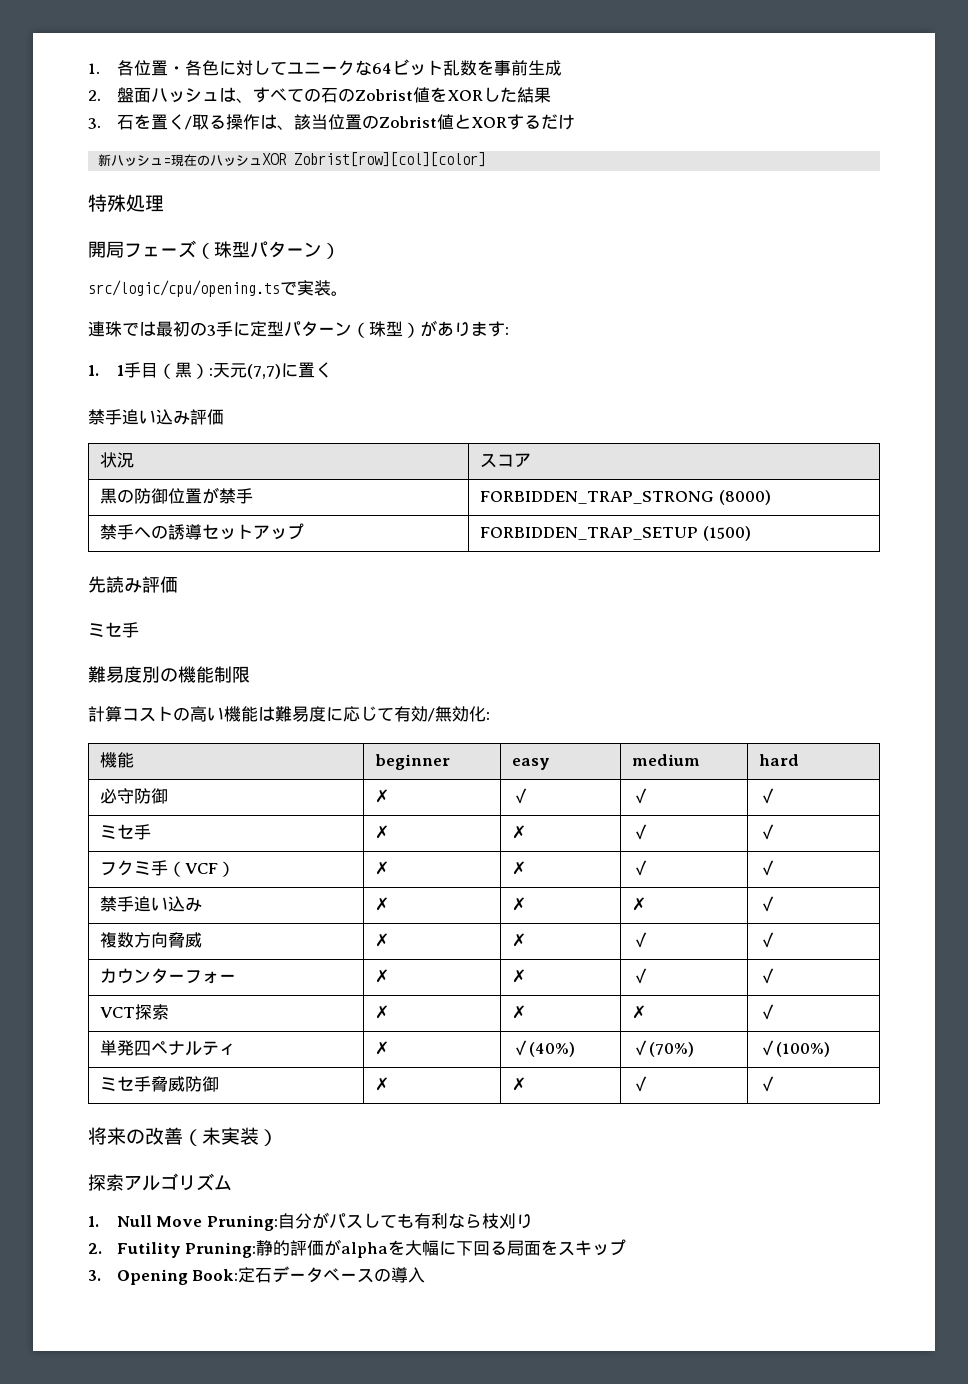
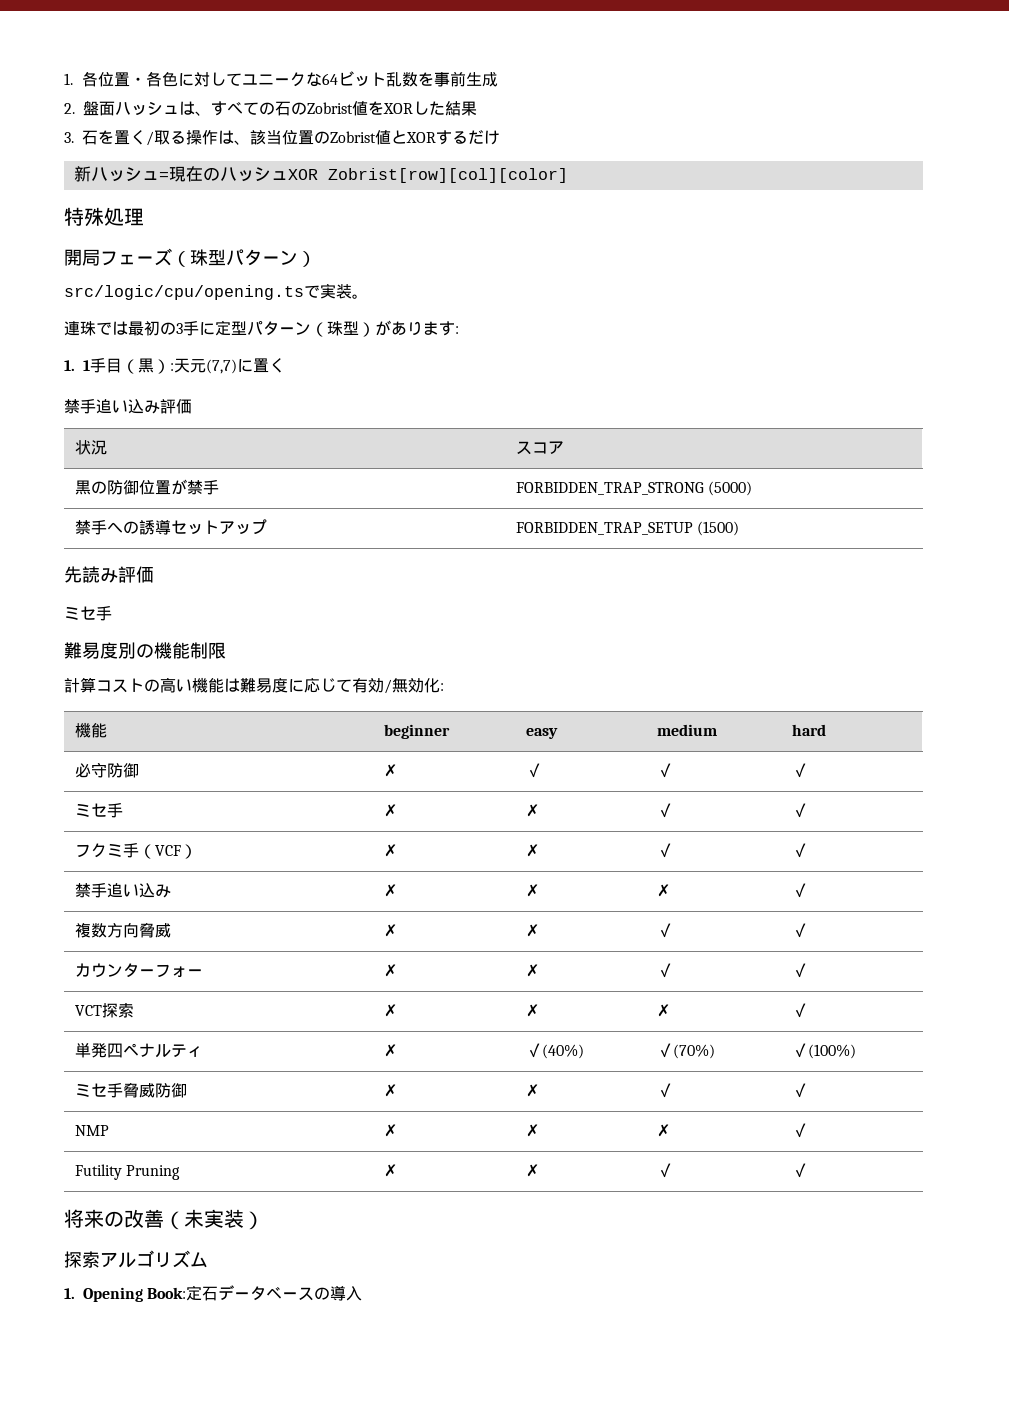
[718,490,771,505] (8000) -> [708,481,753,496] (5000)
(777, 1084) none -> [74,1125,109,1136] [383,1124,397,1137] [525,1124,539,1137] [656,1124,670,1137] [791,1123,808,1138] [74,1164,181,1180] [383,1164,397,1177] [525,1164,539,1177] [656,1163,673,1178] [791,1163,808,1178] // NMP | ✗ | ✗ | ✗ | ✓ // Futility Pruning | ✗ | ✗ | ✓ | ✓
[116,1212,534,1231] [88,1239,627,1258] [88,1270,101,1281] Null Move Pruning:自分がパスしても有利なら枝刈り // 2. Futility Pruning:静的評価がalphaを大幅に下回る局面をスキップ // 3. -> (75, 1293) none

